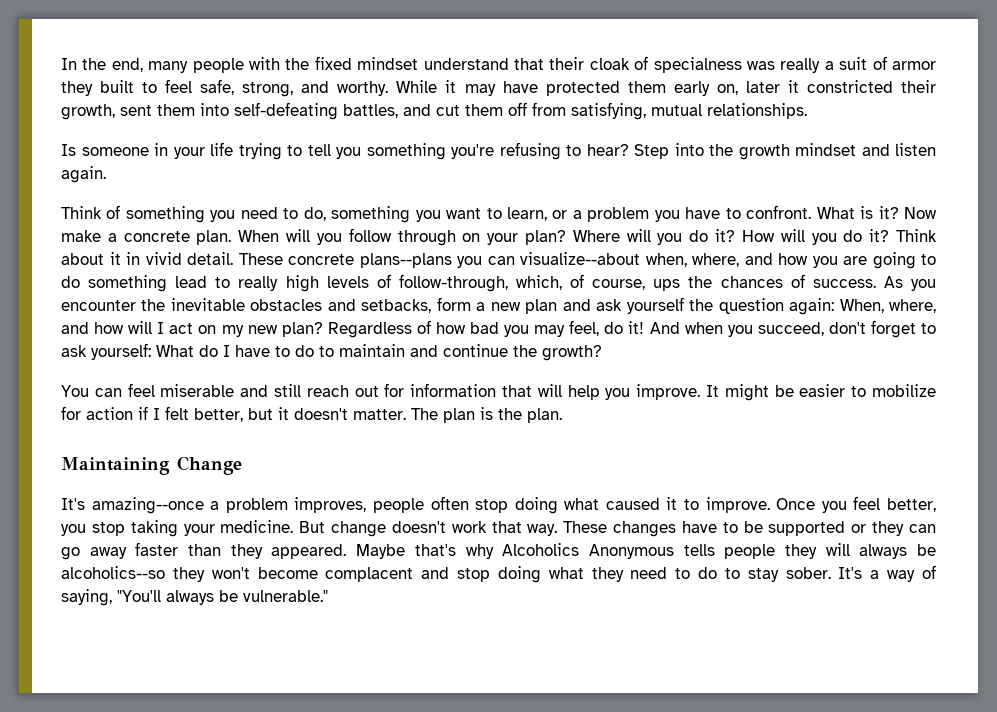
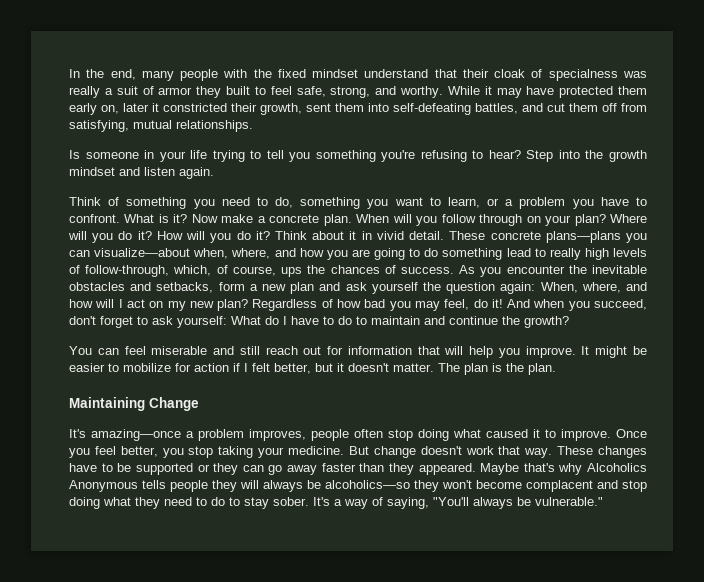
[359,253,452,268] plans--plans -> [545,231,621,243] plans—plans
[520,252,640,265] visualize--about -> [94,248,191,257] visualize—about
[91,497,204,514] amazing--once -> [91,429,181,441] amazing—once
[61,566,165,579] alcoholics--so -> [325,480,410,489] alcoholics—so

